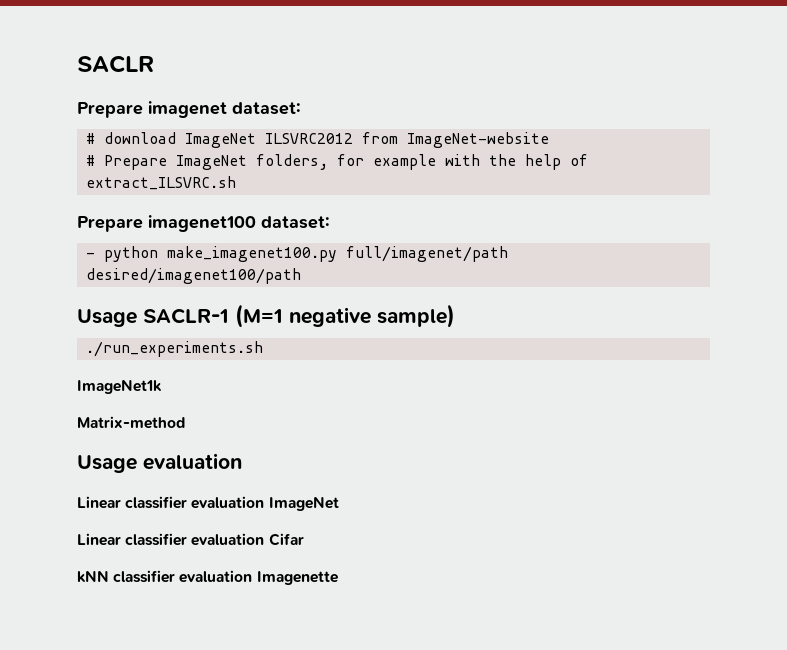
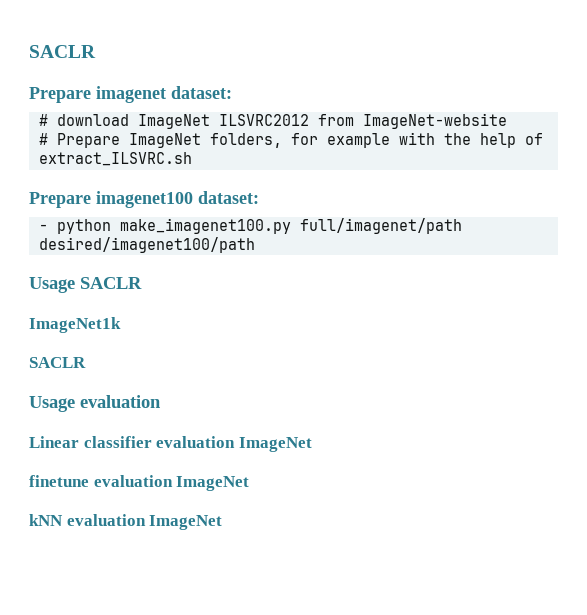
[143,304,455,328] [86,341,264,357] SACLR-1 (M=1 negative sample) // ./run_experiments.sh -> [80,277,142,289] SACLR
[77,416,185,429] Matrix-method -> [29,357,86,368] SACLR
[77,533,304,546] [77,570,338,585] Linear classifier evaluation Cifar // kNN classifier evaluation Imagenette -> [29,475,250,491] [29,514,223,530] finetune evaluation ImageNet // kNN evaluation ImageNet

